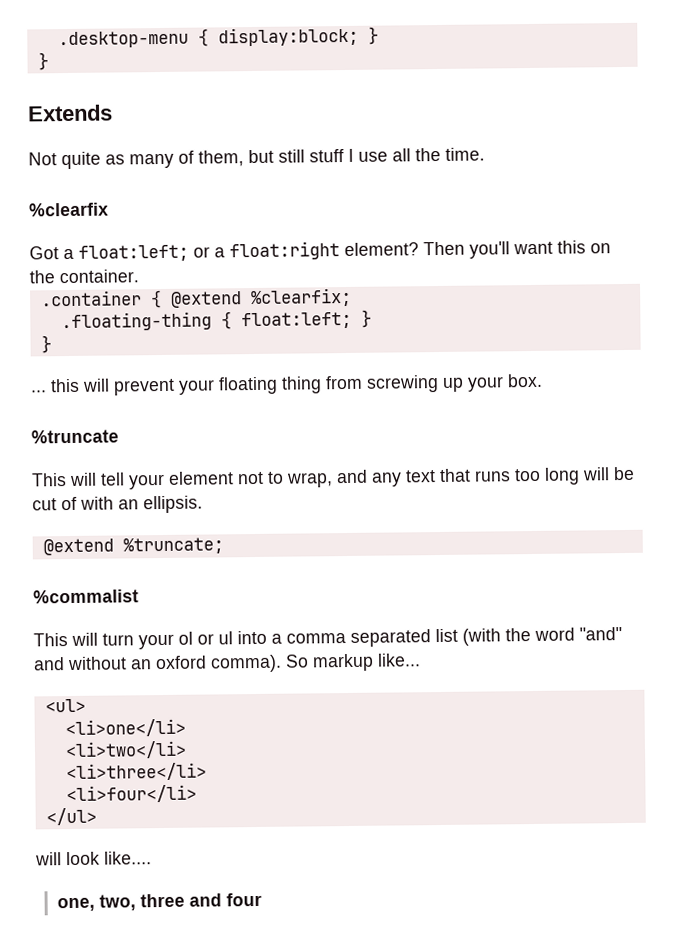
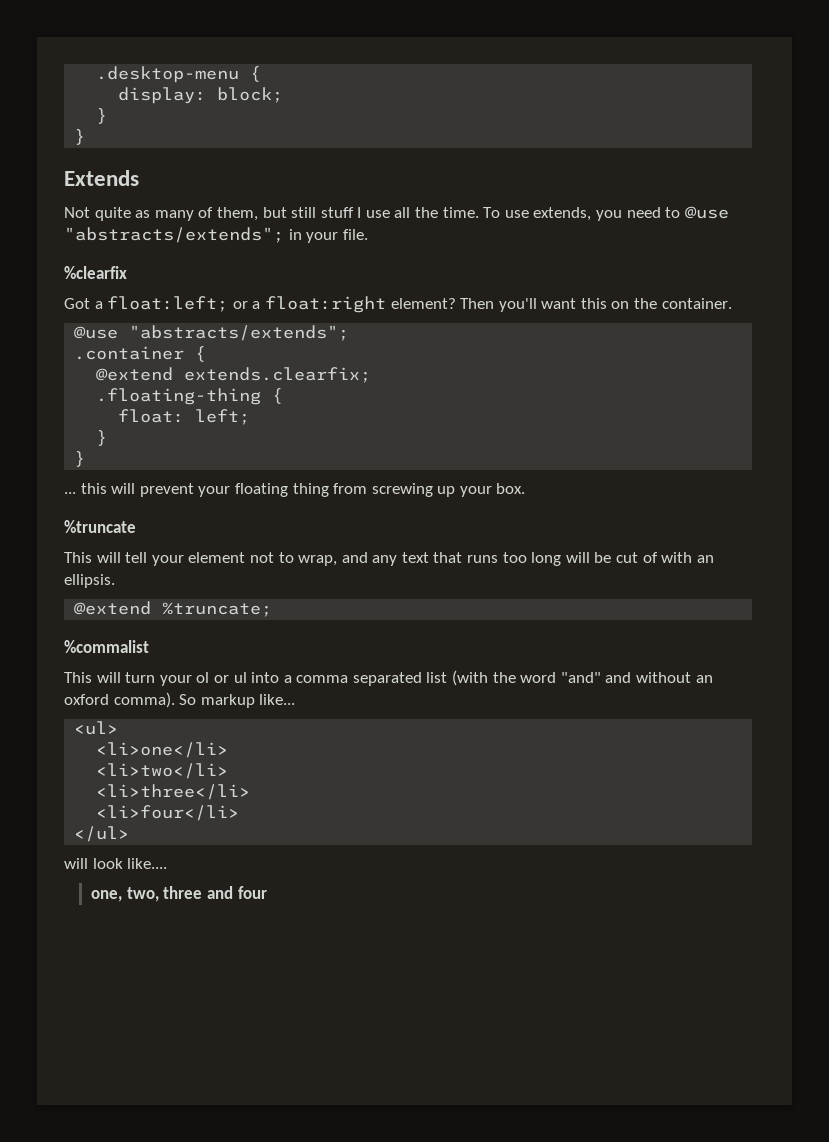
[217,26,359,47] display:block; -> [118,87,284,104] // display: block; //
(485, 154) none -> [483,206,729,221] [64,227,368,243] To use extends, you need to @use "abstracts/extends"; in your file.
(139, 276) none -> [74,325,350,341] // @use "abstracts/extends";
[170,287,352,308] @extend %clearfix; -> [96,367,372,383] // @extend extends.clearfix;
[240,311,352,330] float:left; -> [118,409,251,425] // float: left; //

